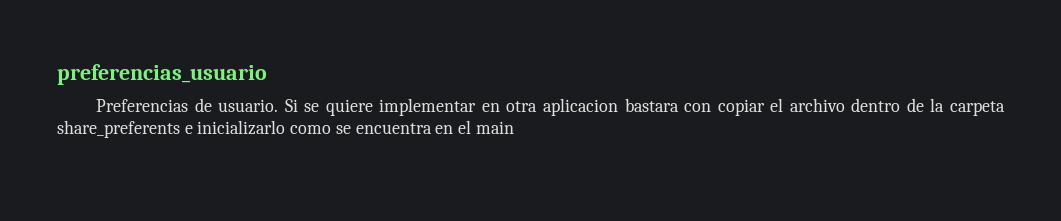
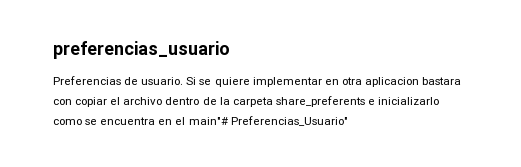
[475,121,514,134] main -> [188,116,348,126] main"# Preferencias_Usuario"

